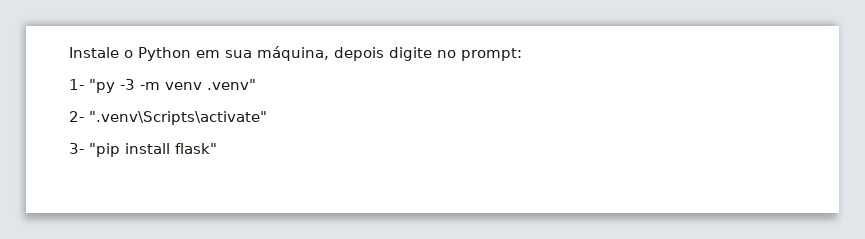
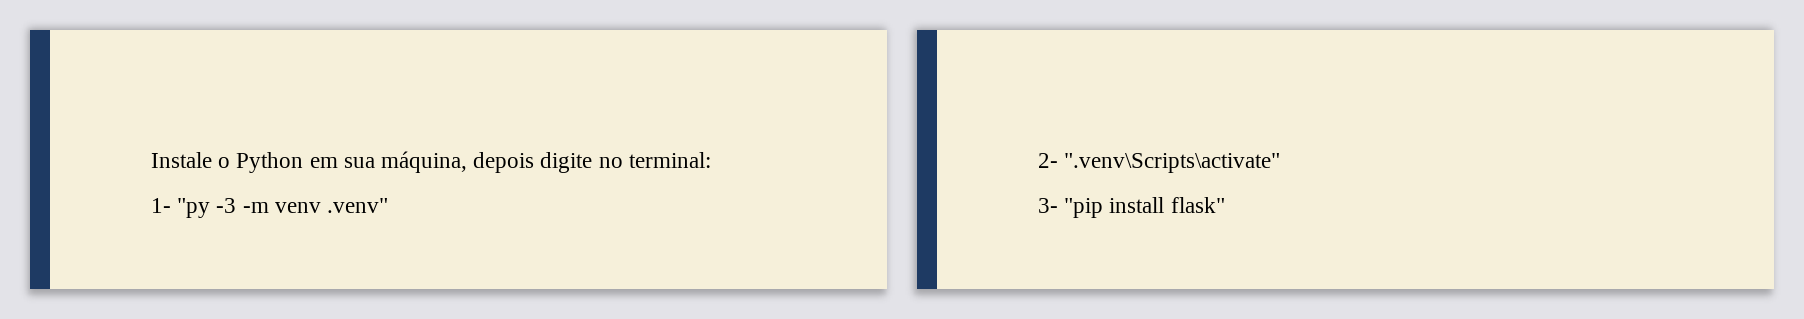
[461,48,522,61] prompt: -> [628,152,711,168] terminal:

